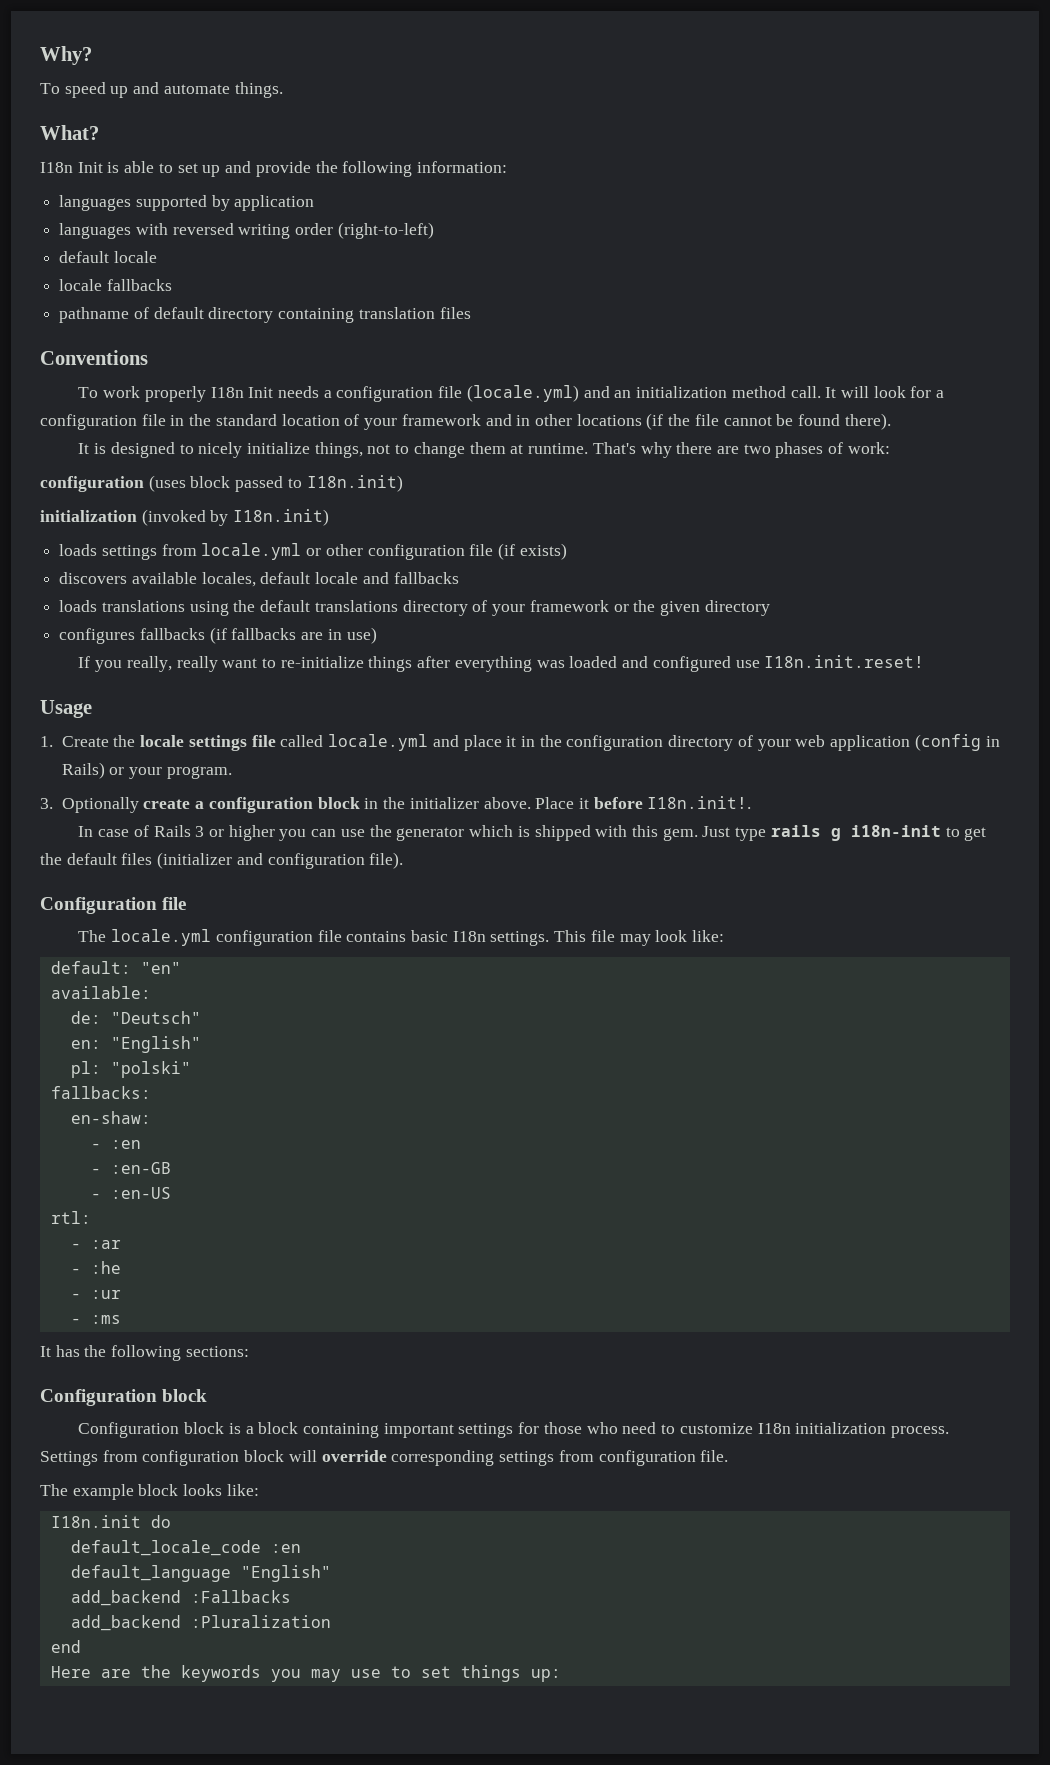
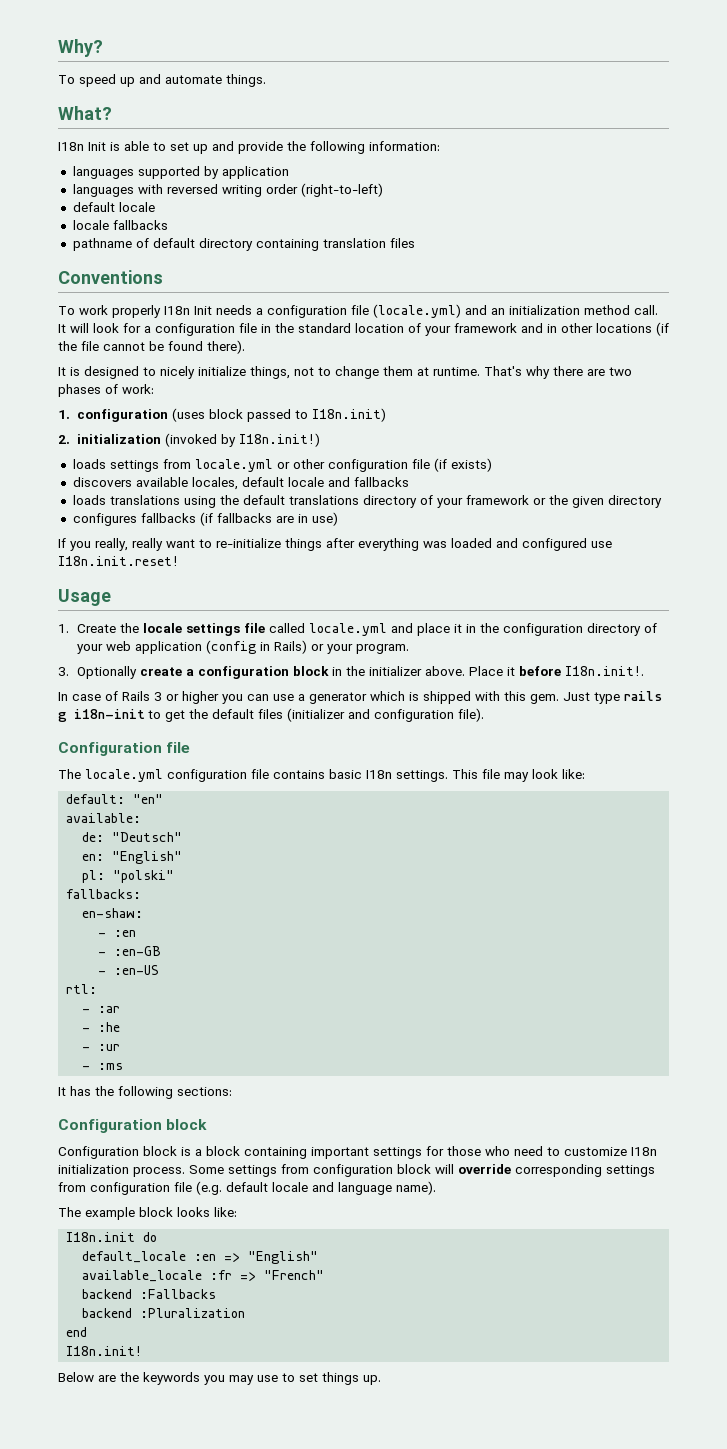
(890, 448) none -> [58,410,70,419] 1.
(403, 483) none -> [58,435,70,444] 2.
[233,509,330,526] I18n.init) -> [238,433,320,447] I18n.init!)
[369,825,392,837] the -> [298,694,305,701] a
[40,1451,98,1466] Settings -> [189,1165,277,1177] Some settings
[700,1450,729,1462] file. -> [174,1181,436,1195] file (e.g. default locale and language name).
[70,1540,301,1556] [70,1565,331,1582] [70,1590,181,1606] default_locale_code :en // default_language "English" // add_backend -> [82,1251,319,1264] [82,1270,325,1282] [82,1289,133,1299] default_locale :en => "English" // available_locale :fr => "French" // backend
[70,1615,181,1631] add_backend -> [82,1308,133,1318] backend
[50,1666,91,1678] Here -> [66,1346,143,1356] [58,1372,94,1382] I18n.init! // Below
[530,1669,561,1682] up: -> [363,1375,381,1385] up.

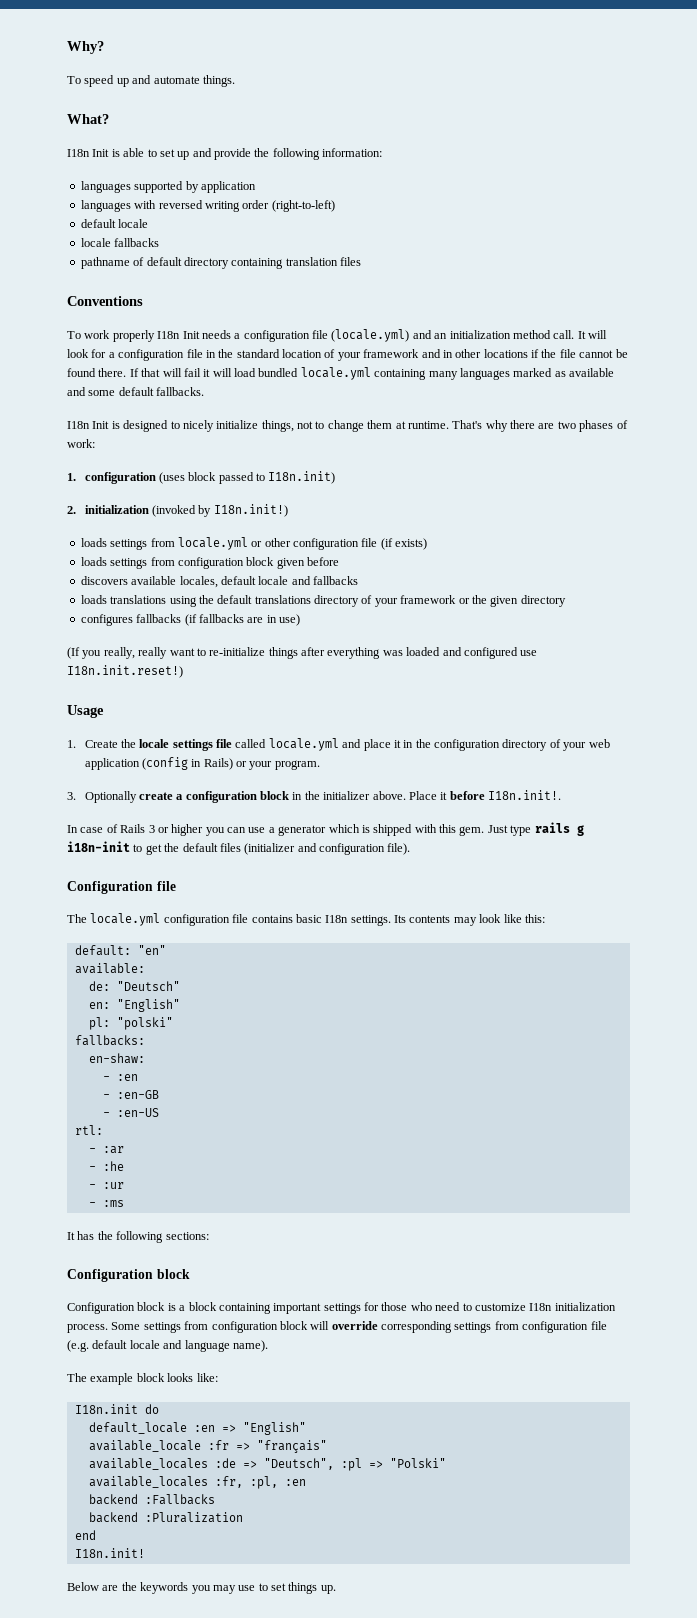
[656,322,669,336] (if -> [531,349,539,358] if
[207,340,245,354] [58,367,66,376] there). // It -> [98,367,614,380] [67,387,205,396] [67,421,110,429] there. If that will fail it will load bundled locale.yml containing many languages marked as available and some default fallbacks. // I18n Init
(492, 465) none -> [80,557,339,569] // loads settings from configuration block given before
[58,538,66,548] If -> [67,647,80,659] (If
[58,556,179,566] I18n.init.reset! -> [67,665,183,678] I18n.init.reset!)
[452,769,585,782] This file may look like: -> [394,914,545,926] Its contents may look like this:
[264,1270,325,1280] "French" -> [256,1440,327,1453] [88,1458,446,1471] [88,1476,306,1489] "français" // available_locales :de => "Deutsch", :pl => "Polski" // available_locales :fr, :pl, :en

